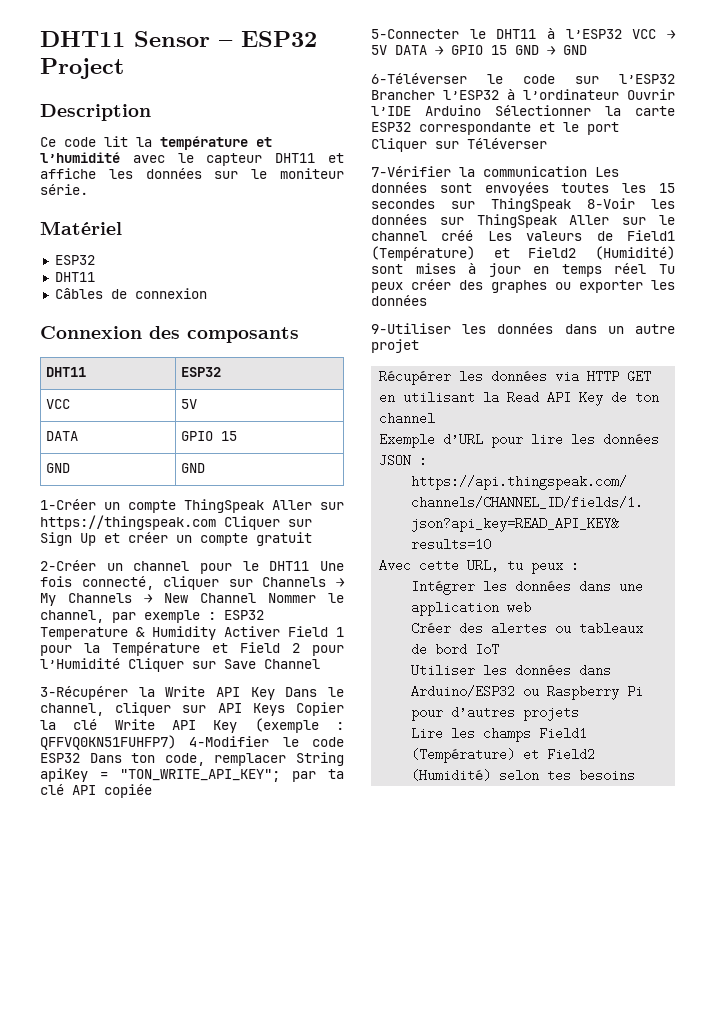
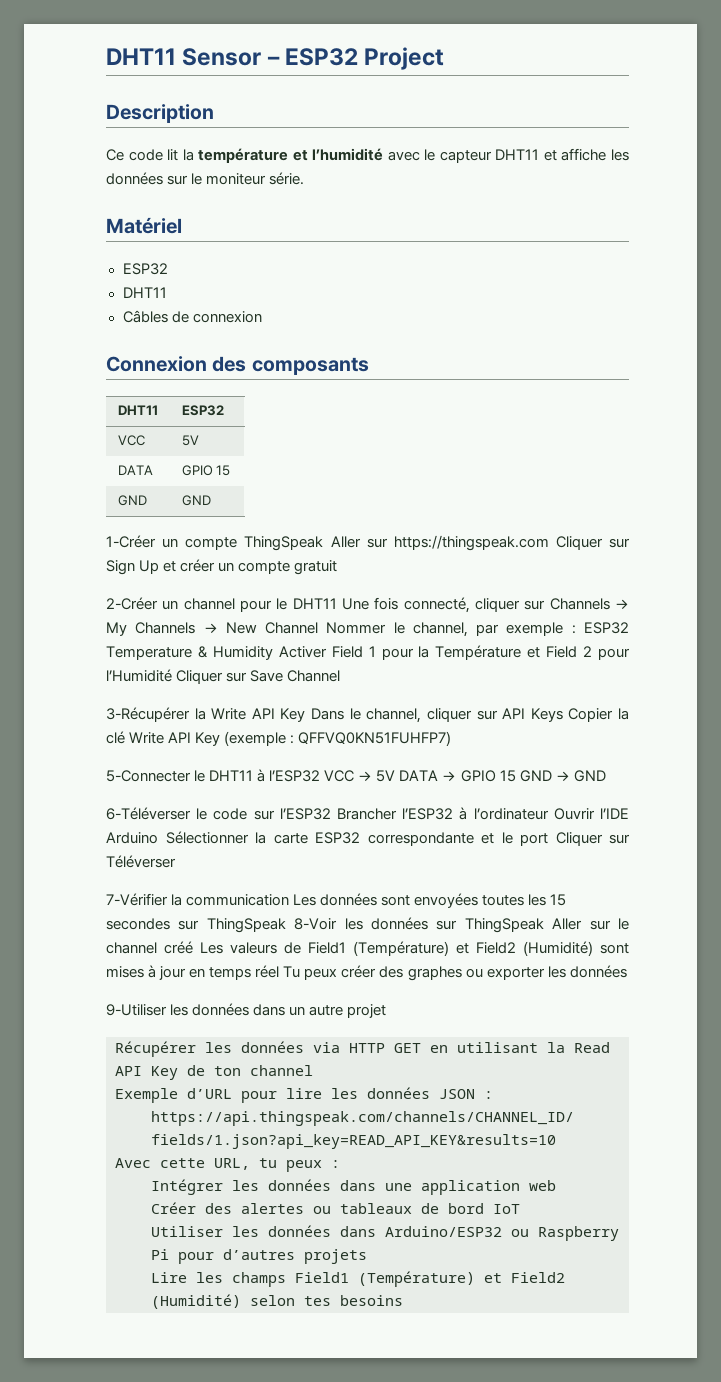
[189,736,344,747] [40,752,344,766] [40,768,344,782] [40,784,152,798] 4-Modifier le code ESP32 Dans ton code, remplacer String apiKey = "TON_WRITE_API_KEY"; par ta clé API copiée -> (452, 738) none

